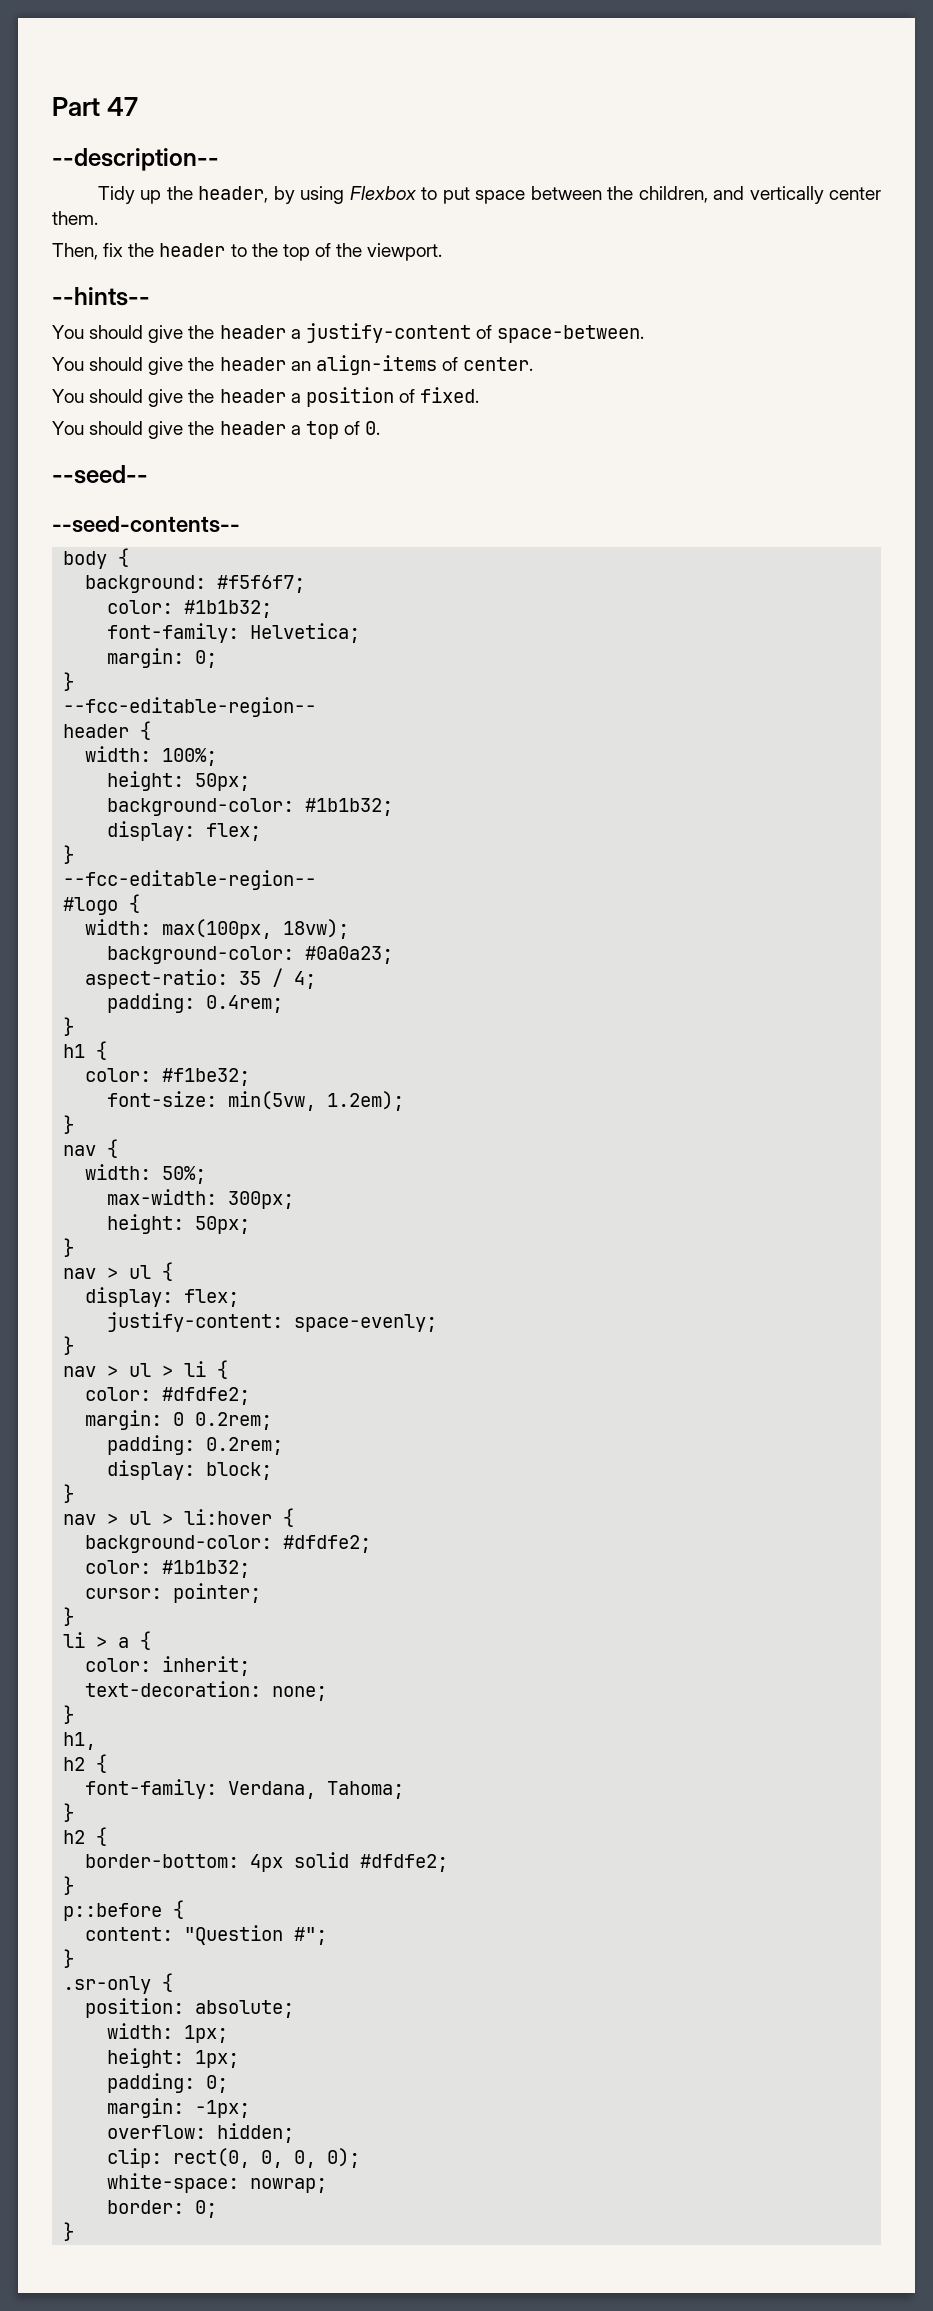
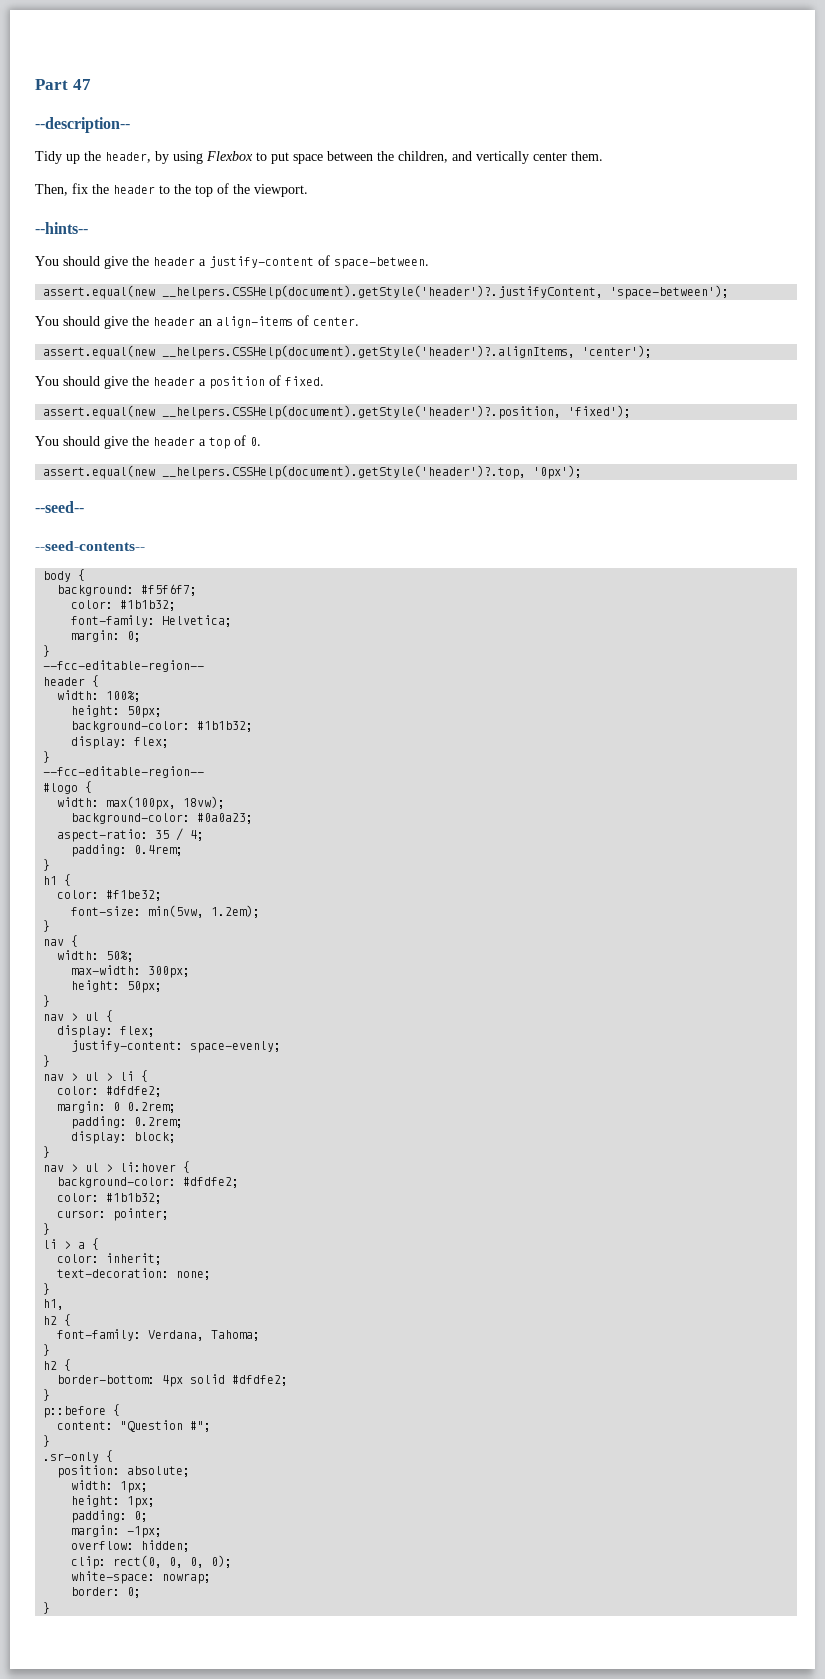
(645, 334) none -> [43,285,730,299] // assert.equal(new __helpers.CSSHelp(document).getStyle('header')?.justifyContent, 'space-between');
(534, 364) none -> [43,345,653,359] // assert.equal(new __helpers.CSSHelp(document).getStyle('header')?.alignItems, 'center');
(480, 395) none -> [43,405,632,419] // assert.equal(new __helpers.CSSHelp(document).getStyle('header')?.position, 'fixed');
(381, 428) none -> [43,465,583,479] // assert.equal(new __helpers.CSSHelp(document).getStyle('header')?.top, '0px');

